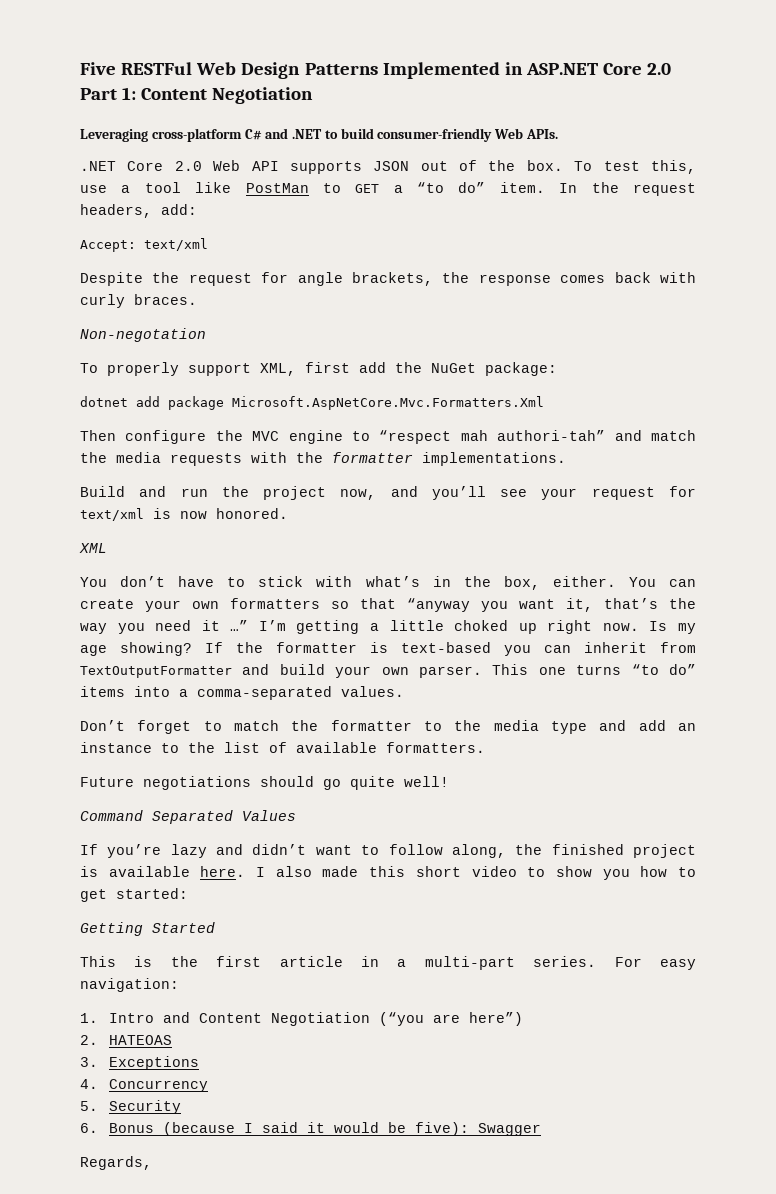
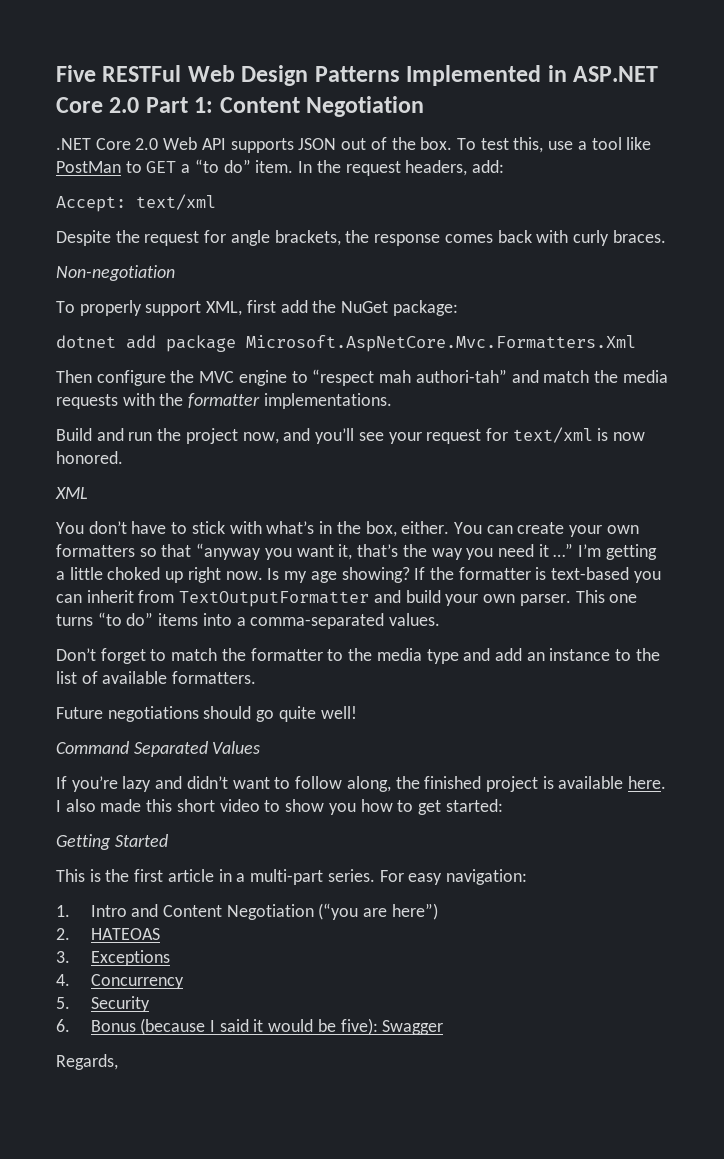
[80,128,559,142] // Leveraging cross-platform C# and .NET to build consumer-friendly Web APIs. -> (425, 106) none
[80,328,206,342] Non-negotation -> [56,265,175,281] Non-negotiation

